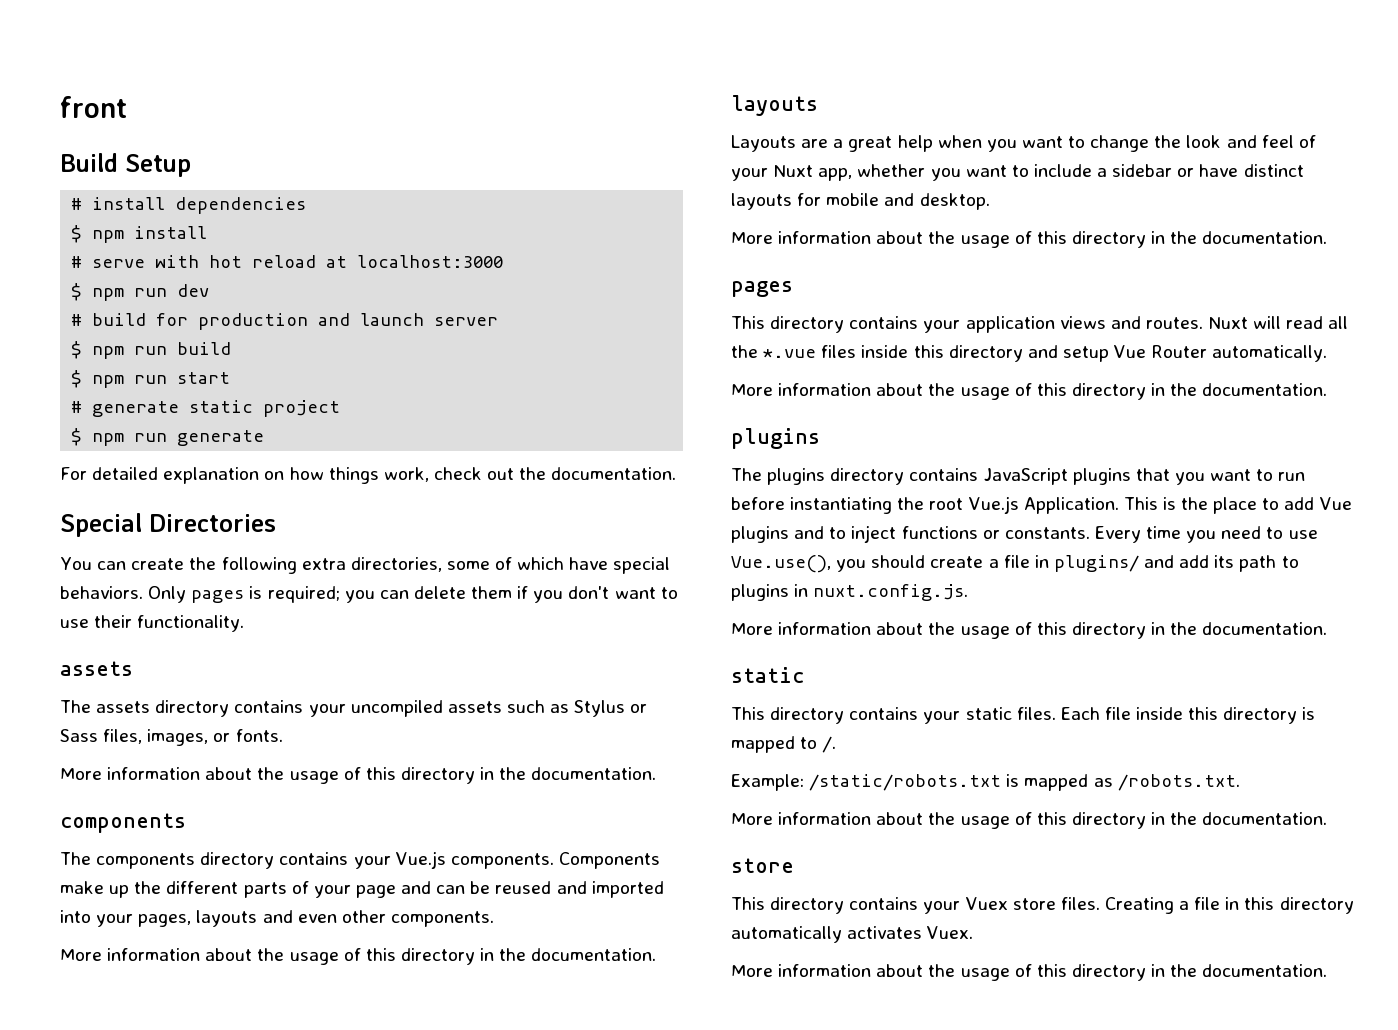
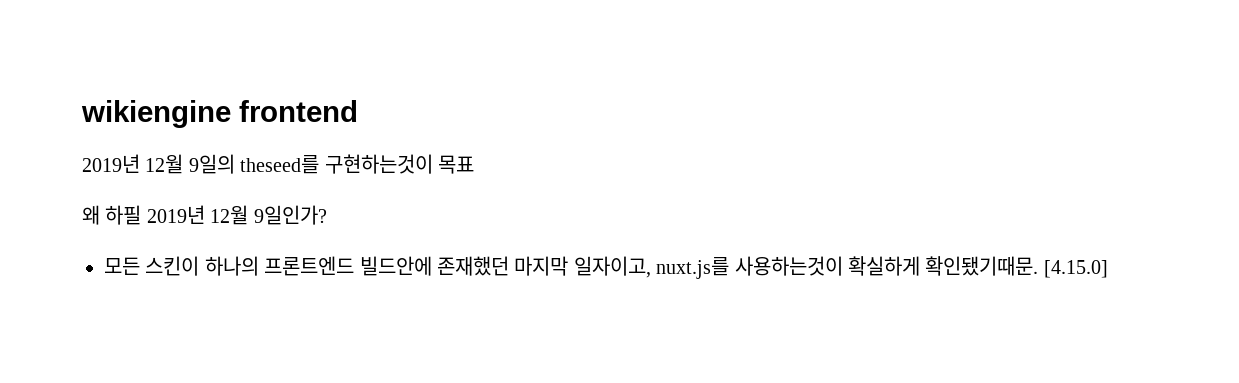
[60,96,127,118] [60,153,191,177] [71,197,307,214] [71,225,208,243] [71,255,504,268] [71,283,210,301] [71,313,499,330] [71,341,232,359] [71,370,231,388] [71,400,341,417] [71,428,265,446] [60,467,677,484] [60,513,276,537] [60,557,671,574] [60,586,678,603] [60,615,245,632] [60,661,133,676] [60,700,648,717] [60,729,283,746] [60,767,657,784] [60,813,186,833] [60,851,660,869] [60,881,664,898] [60,910,494,927] [60,948,657,965] [731,95,818,116] [731,135,1316,152] [731,164,1304,181] [731,193,990,210] [731,231,1328,248] [731,281,793,297] [731,316,1349,333] [731,345,1328,362] [731,383,1328,400] [731,428,820,449] [731,468,1306,485] [731,496,1352,514] [731,525,1318,543] [731,555,1299,573] [731,584,969,601] [731,622,1328,639] [731,667,804,683] [731,707,1316,724] [731,736,837,753] [731,774,1240,791] [731,812,1328,829] [731,858,794,873] [731,897,1354,914] [731,926,974,943] [731,964,1328,981] front // Build Setup // # install dependencies // $ npm install // # serve with hot reload at localhost:3000 // $ npm run dev // # build for production and launch server // $ npm run build // $ npm run start // # generate static project // $ npm run generate // For detailed explanation on how things work, check out the documentation. // Special Directories // You can create the following extra directories, some of which have special behaviors. Only pages is required; you can delete them if you don't want to use their functionality. // assets // The assets directory contains your uncompiled assets such as Stylus or Sass files, images, or fonts. // More information about the usage of this directory in the documentation. // components // The components directory contains your Vue.js components. Components make up the different parts of your page and can be reused and imported into your pages, layouts and even other components. // More information about the usage of this directory in the documentation. // layouts // Layouts are a great help when you want to change the look and feel of your Nuxt app, whether you want to include a sidebar or have distinct layouts for mobile and desktop. // More information about the usage of this directory in the documentation. // pages // This directory contains your application views and routes. Nuxt will read all the *.vue files inside this directory and setup Vue Router automatically. // More information about the usage of this directory in the documentation. // plugins // The plugins directory contains JavaScript plugins that you want to run before instantiating the root Vue.js Application. This is the place to add Vue plugins and to inject functions or constants. Every time you need to use Vue.use(), you should create a file in plugins/ and add its path to plugins in nuxt.config.js. // More information about the usage of this directory in the documentation. // static // This directory contains your static files. Each file inside this directory is mapped to /. // Example: /static/robots.txt is mapped as /robots.txt. // More information about the usage of this directory in the documentation. // store // This directory contains your Vuex store files. Creating a file in this directory automatically activates Vuex. // More information about the usage of this directory in the documentation. -> [81,100,358,128] [82,154,474,174] [82,205,327,225] [104,256,1108,279] wikiengine frontend // 2019년 12월 9일의 theseed를 구현하는것이 목표 // 왜 하필 2019년 12월 9일인가? // 모든 스킨이 하나의 프론트엔드 빌드안에 존재했던 마지막 일자이고, nuxt.js를 사용하는것이 확실하게 확인됐기때문. [4.15.0]

